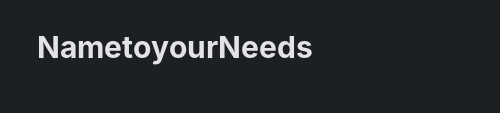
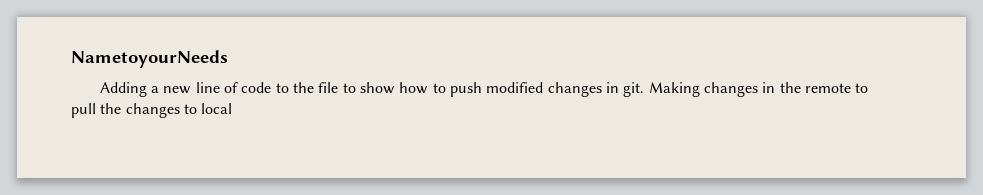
(313, 50) none -> [99,82,869,97] [71,103,233,118] // Adding a new line of code to the file to show how to push modified changes in git. Making changes in the remote to pull the changes to local

